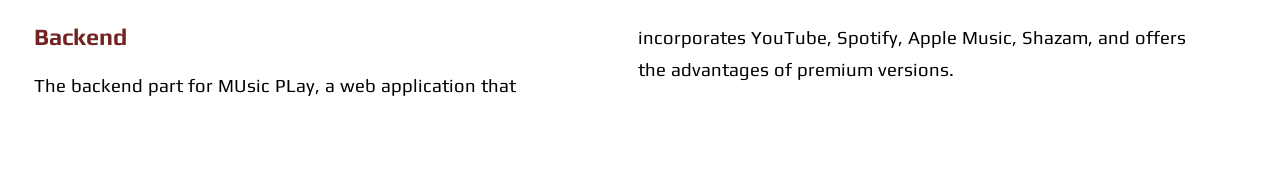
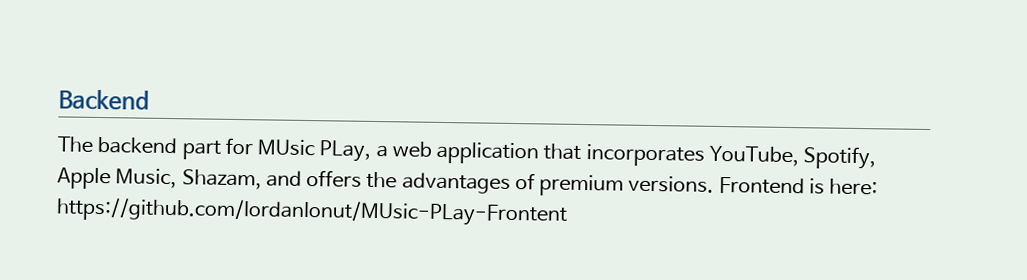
(954, 70) none -> [718,176,879,196] [56,197,568,227] Frontend is here: https://github.com/IordanIonut/MUsic-PLay-Frontent

